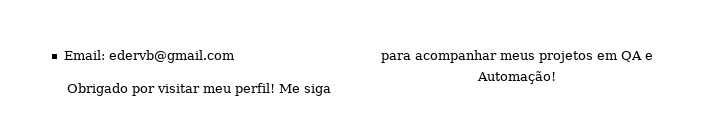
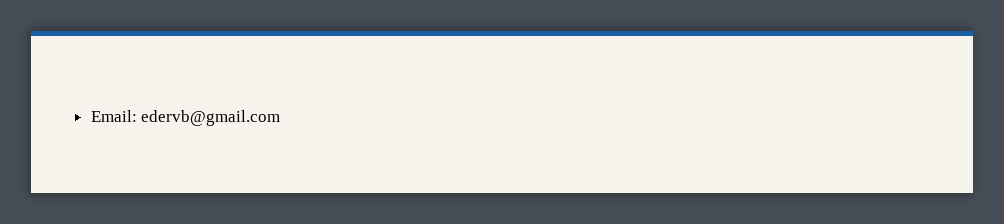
[66,83,331,96] [380,50,653,63] [476,71,556,84] // Obrigado por visitar meu perfil! Me siga para acompanhar meus projetos em QA e Automação! -> (281, 118) none

